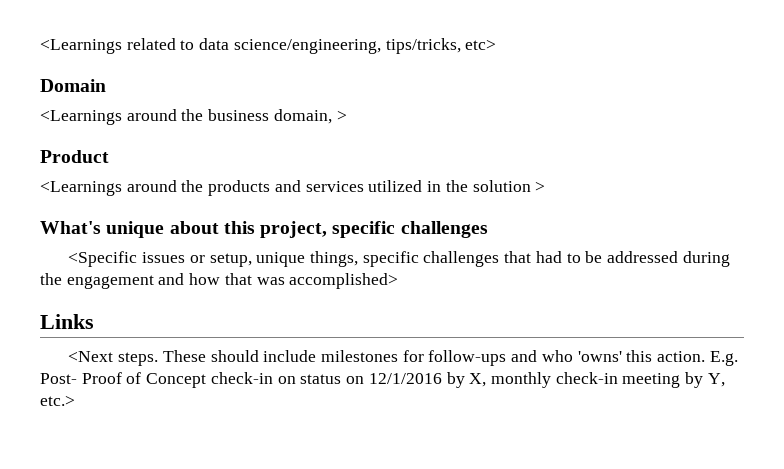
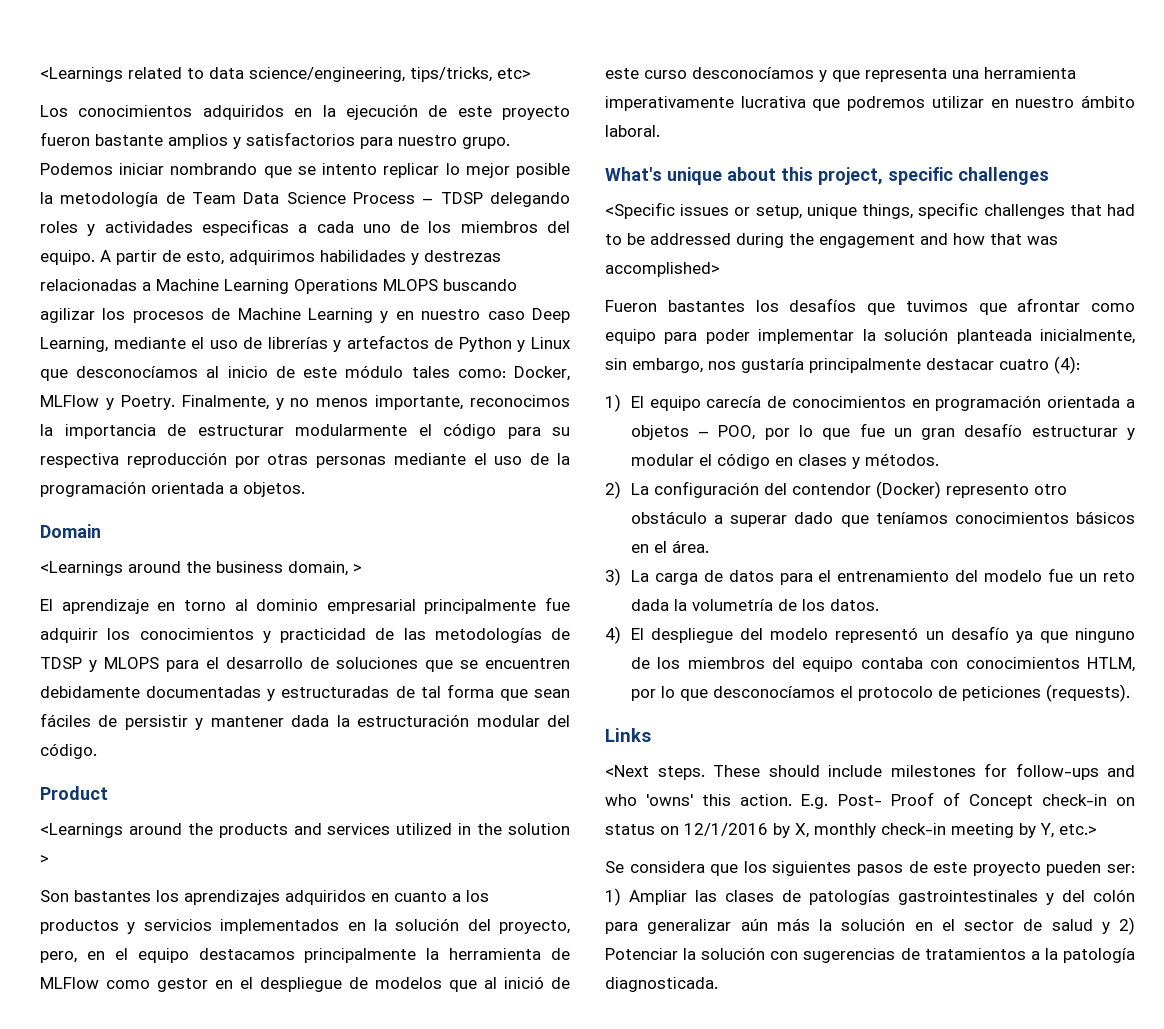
(497, 44) none -> [40,104,570,120] [40,132,510,149] [40,163,570,178] [40,192,570,207] [40,219,570,236] [40,250,501,265] [40,279,517,294] [40,308,570,323] [40,335,571,352] [40,365,570,381] [40,395,570,410] [40,423,570,439] [40,452,570,468] [40,481,305,497] // Los conocimientos adquiridos en la ejecución de este proyecto fueron bastante amplios y satisfactorios para nuestro grupo. Podemos iniciar nombrando que se intento replicar lo mejor posible la metodología de Team Data Science Process – TDSP delegando roles y actividades especificas a cada uno de los miembros del equipo. A partir de esto, adquirimos habilidades y destrezas relacionadas a Machine Learning Operations MLOPS buscando agilizar los procesos de Machine Learning y en nuestro caso Deep Learning, mediante el uso de librerías y artefactos de Python y Linux que desconocíamos al inicio de este módulo tales como: Docker, MLFlow y Poetry. Finalmente, y no menos importante, reconocimos la importancia de estructurar modularmente el código para su respectiva reproducción por otras personas mediante el uso de la programación orientada a objetos.
(347, 115) none -> [40,597,570,614] [40,628,570,643] [40,657,570,672] [40,684,570,701] [40,713,571,730] [40,743,97,759] // El aprendizaje en torno al dominio empresarial principalmente fue adquirir los conocimientos y practicidad de las metodologías de TDSP y MLOPS para el desarrollo de soluciones que se encuentren debidamente documentadas y estructuradas de tal forma que sean fáciles de persistir y mantener dada la estructuración modular del código.
(546, 186) none -> [40,890,489,905] [40,918,570,934] [40,948,570,963] [40,976,570,992] [605,67,1076,82] [605,95,1135,111] [605,125,660,137] // Son bastantes los aprendizajes adquiridos en cuanto a los productos y servicios implementados en la solución del proyecto, pero, en el equipo destacamos principalmente la herramienta de MLFlow como gestor en el despliegue de modelos que al inició de este curso desconocíamos y que representa una herramienta imperativamente lucrativa que podremos utilizar en nuestro ámbito laboral.
(399, 281) none -> [605,298,1135,315] [605,328,1135,344] [605,356,1080,374] [605,394,1135,412] [630,423,1135,440] [630,453,939,469] [605,481,1067,499] [630,511,1135,527] [630,540,709,553] [605,568,1135,586] [630,599,879,611] [605,626,1135,644] [630,657,1135,672] [630,684,1130,702] // Fueron bastantes los desafíos que tuvimos que afrontar como equipo para poder implementar la solución planteada inicialmente, sin embargo, nos gustaría principalmente destacar cuatro (4): // 1) El equipo carecía de conocimientos en programación orientada a objetos – POO, por lo que fue un gran desafío estructurar y modular el código en clases y métodos. // 2) La configuración del contendor (Docker) represento otro obstáculo a superar dado que teníamos conocimientos básicos en el área. // 3) La carga de datos para el entrenamiento del modelo fue un reto dada la volumetría de los datos. // 4) El despliegue del modelo representó un desafío ya que ninguno de los miembros del equipo contaba con conocimientos HTLM, por lo que desconocíamos el protocolo de peticiones (requests).
(75, 400) none -> [605,861,1135,876] [605,888,1135,906] [605,917,1135,935] [605,947,1135,963] [605,977,718,992] // Se considera que los siguientes pasos de este proyecto pueden ser: 1) Ampliar las clases de patologías gastrointestinales y del colón para generalizar aún más la solución en el sector de salud y 2) Potenciar la solución con sugerencias de tratamientos a la patología diagnosticada.

